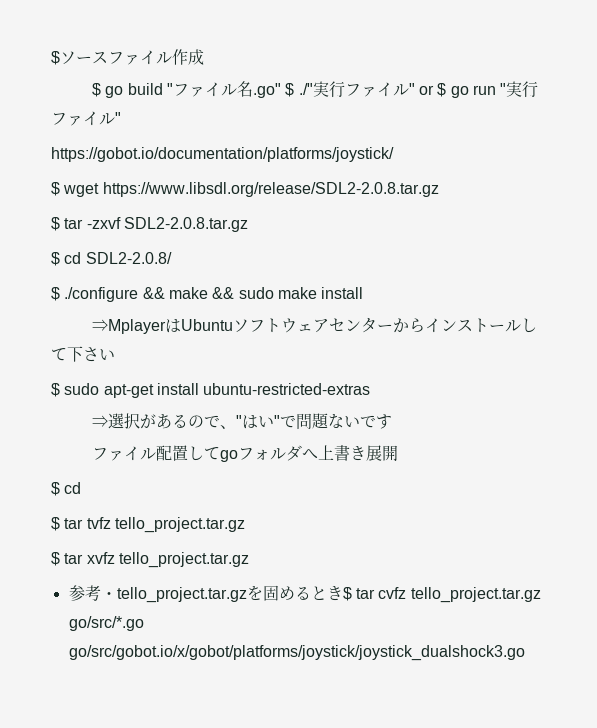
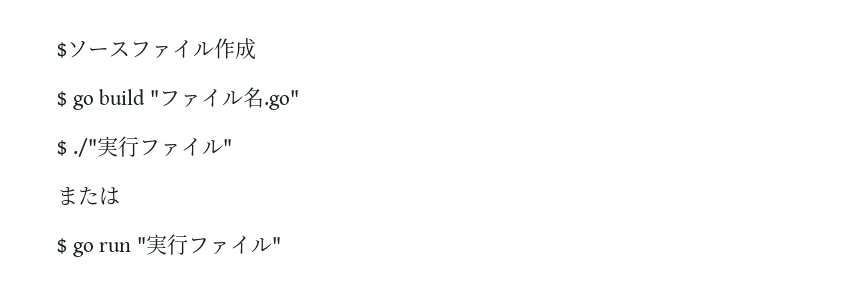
(281, 90) none -> (300, 100) //
[418,85,434,95] or -> [57,186,120,205] // または //
[51,147,394,162] [51,182,439,197] [51,217,248,232] [51,252,172,266] [51,287,364,302] [91,317,537,334] [51,346,115,362] [51,383,371,398] [91,413,392,430] [91,445,398,462] [51,482,82,496] [51,517,245,533] [51,552,249,568] [68,585,541,603] [68,616,144,631] [68,645,525,661] // https://gobot.io/documentation/platforms/joystick/ // $ wget https://www.libsdl.org/release/SDL2-2.0.8.tar.gz // $ tar -zxvf SDL2-2.0.8.tar.gz // $ cd SDL2-2.0.8/ // $ ./configure && make && sudo make install // ⇒MplayerはUbuntuソフトウェアセンターからインストールして下さい // $ sudo apt-get install ubuntu-restricted-extras // ⇒選択があるので、"はい"で問題ないです // ファイル配置してgoフォルダへ上書き展開 // $ cd // $ tar tvfz tello_project.tar.gz // $ tar xvfz tello_project.tar.gz // 参考・tello_project.tar.gzを固めるとき$ tar cvfz tello_project.tar.gz go/src/*.go go/src/gobot.io/x/gobot/platforms/joystick/joystick_dualshock3.go -> (282, 244) none

